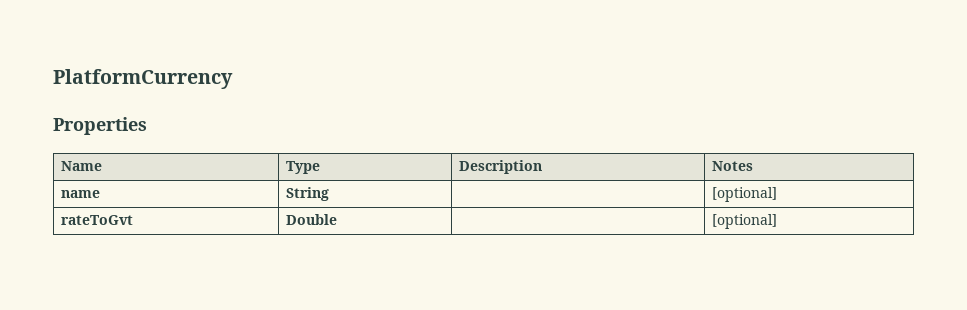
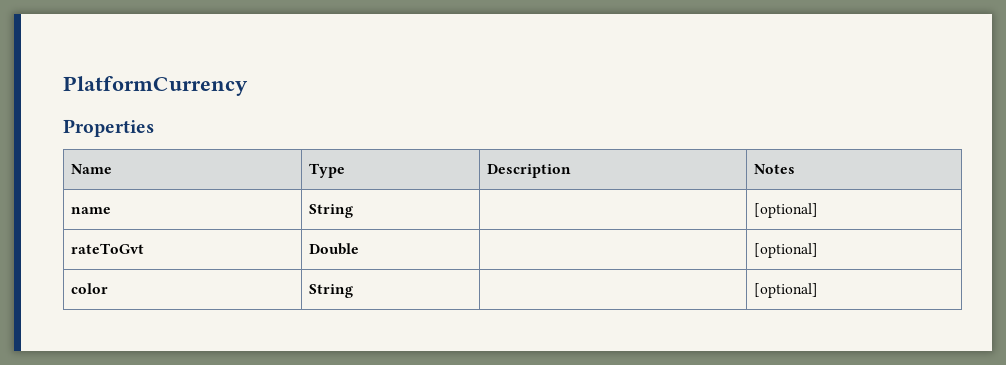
(778, 221) none -> [71,283,109,294] [309,284,354,298] [754,283,819,298] // color | String | | [optional]

